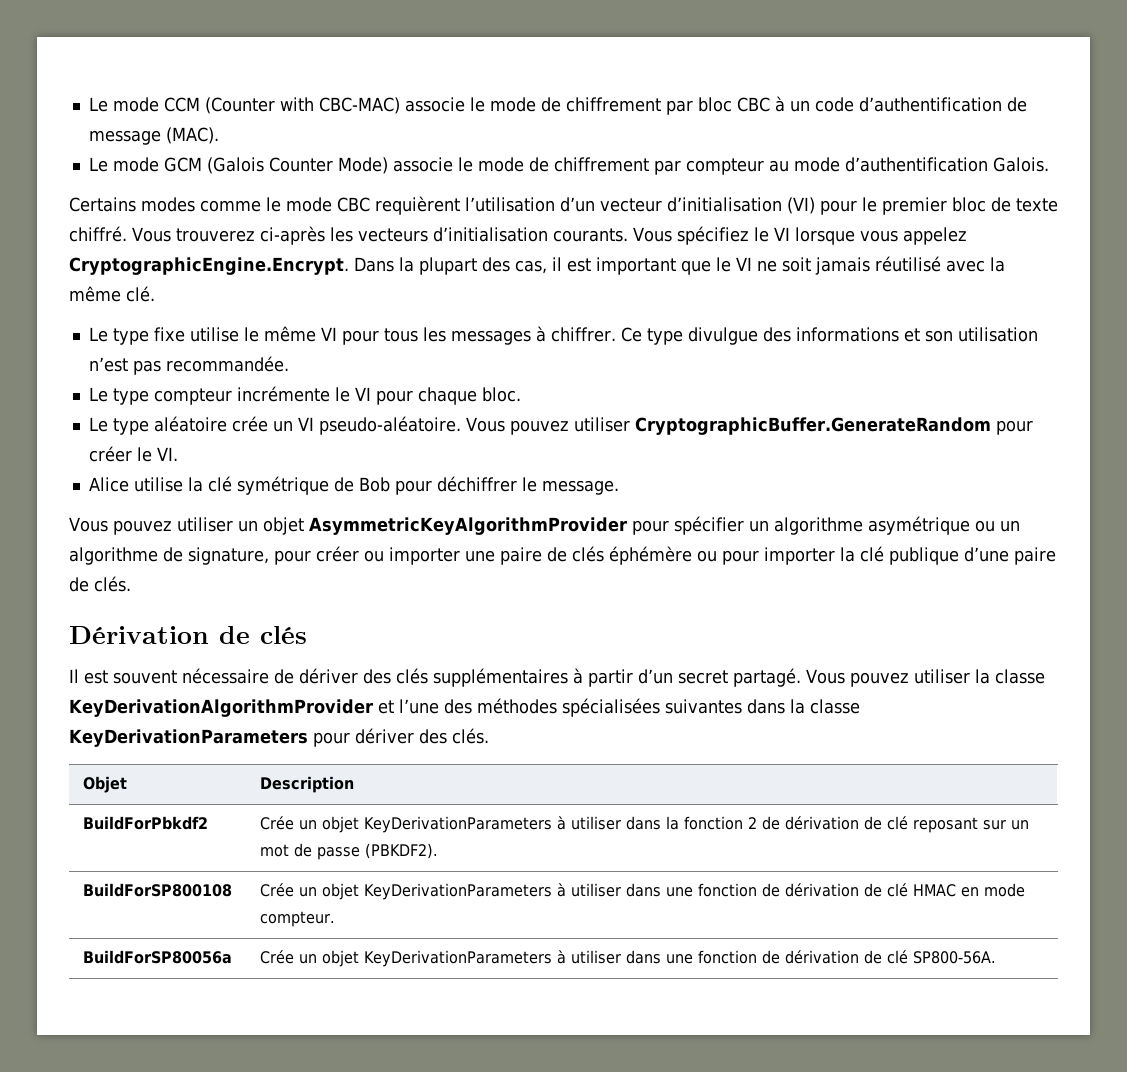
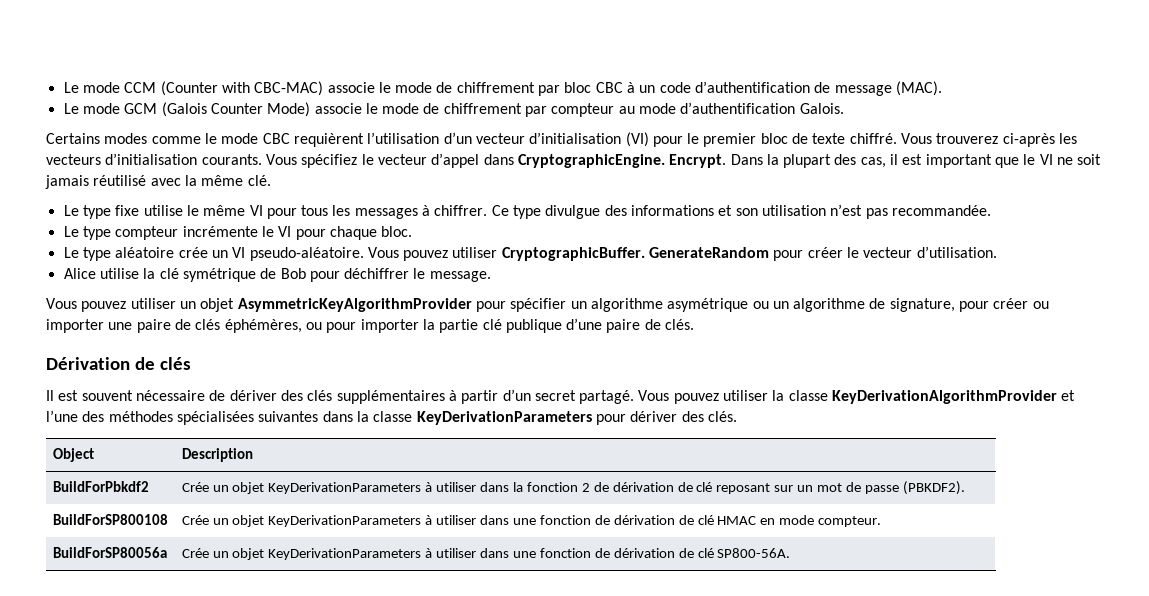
[773,227,967,245] [69,257,349,275] VI lorsque vous appelez CryptographicEngine.Encrypt. -> [377,153,727,168] vecteur d’appel dans CryptographicEngine. Encrypt.
[634,417,991,435] CryptographicBuffer.GenerateRandom -> [501,247,770,261] CryptographicBuffer. GenerateRandom
[156,447,178,461] VI. -> [863,246,997,258] vecteur d’utilisation.
[609,546,692,565] éphémère -> [224,319,302,333] éphémères,
(855, 554) none -> [439,319,479,333] partie
[82,776,127,793] Objet -> [52,448,94,462] Object

